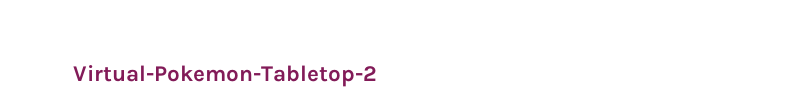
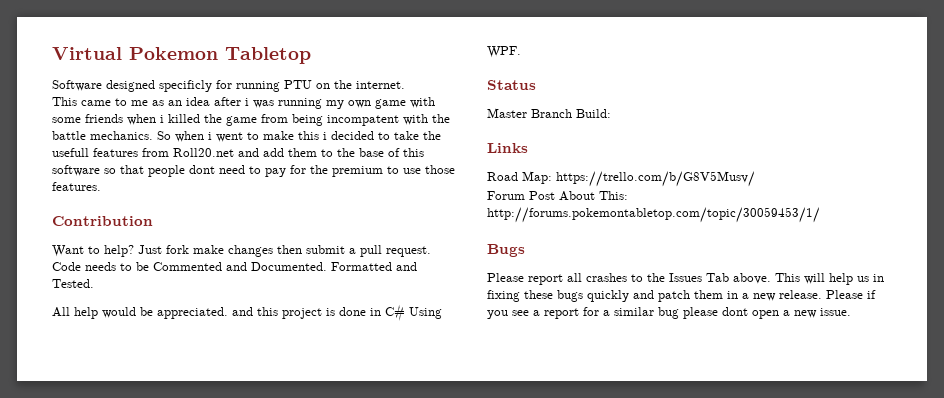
[73,65,377,87] Virtual-Pokemon-Tabletop-2 -> [52,47,311,64] [52,80,405,92] [52,97,435,109] [52,114,450,126] [52,131,441,142] [52,148,424,157] [52,165,455,177] [52,182,101,191] [52,216,153,226] [52,245,431,257] [52,262,417,271] [52,279,94,288] [52,304,442,321] [487,46,521,58] [487,80,536,90] [487,108,611,118] [487,143,528,153] [487,171,755,187] [487,191,628,201] [487,207,820,223] [487,244,525,257] [487,273,884,285] [487,290,876,302] [487,307,851,319] Virtual Pokemon Tabletop // Software designed specificly for running PTU on the internet. // This came to me as an idea after i was running my own game with some friends when i killed the game from being incompatent with the battle mechanics. So when i went to make this i decided to take the usefull features from Roll20.net and add them to the base of this software so that people dont need to pay for the premium to use those features. // Contribution // Want to help? Just fork make changes then submit a pull request. Code needs to be Commented and Documented. Formatted and Tested. // All help would be appreciated. and this project is done in C# Using WPF. // Status // Master Branch Build: // Links // Road Map: https://trello.com/b/G8V5Musv/ // Forum Post About This: http://forums.pokemontabletop.com/topic/30059453/1/ // Bugs // Please report all crashes to the Issues Tab above. This will help us in fixing these bugs quickly and patch them in a new release. Please if you see a report for a similar bug please dont open a new issue.

